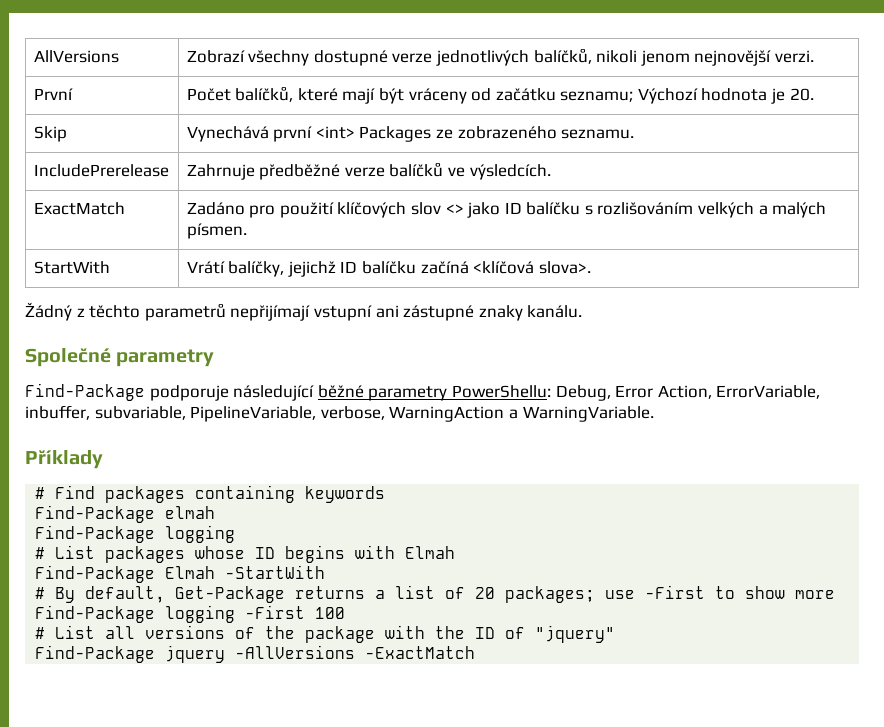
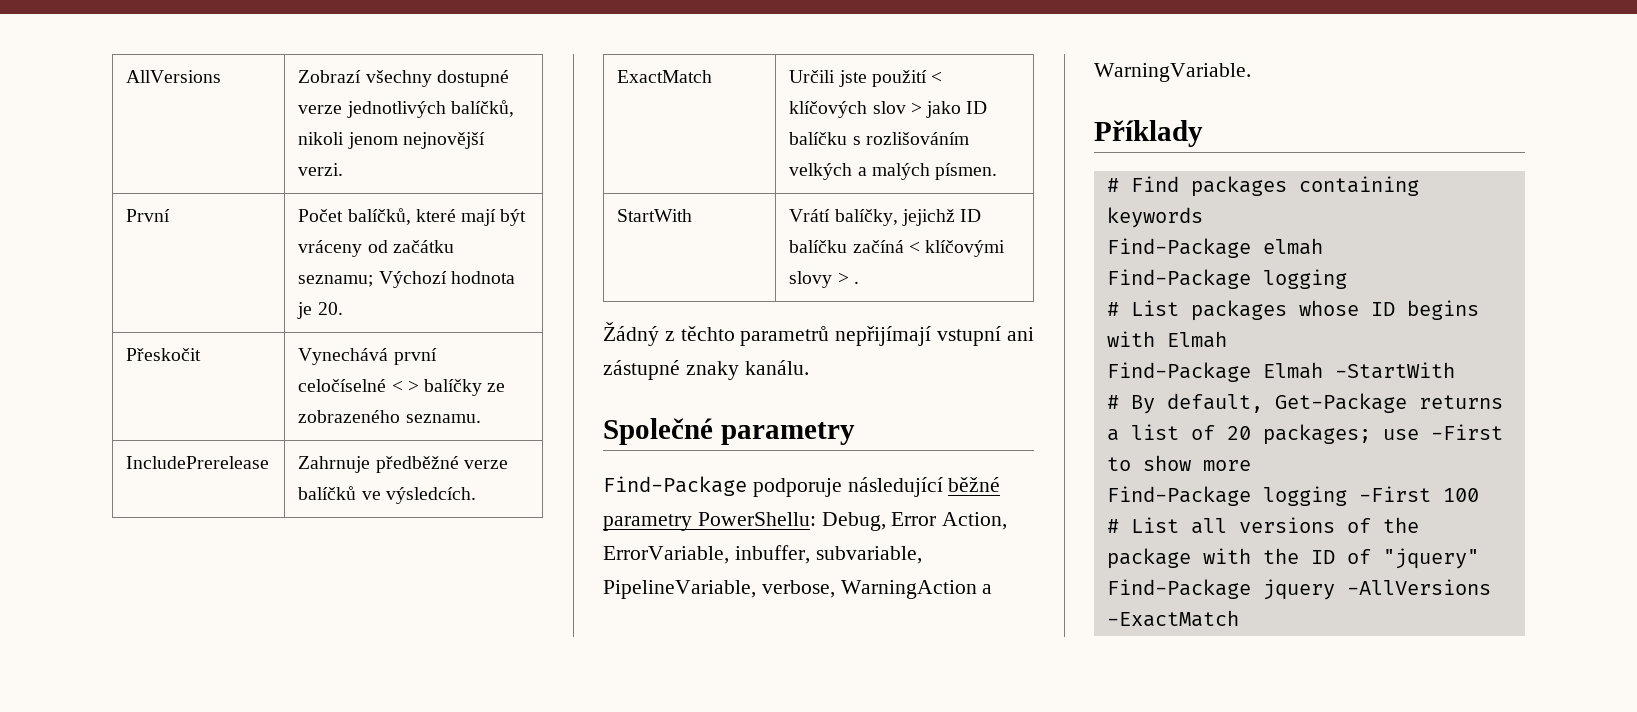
[33,126,67,142] Skip -> [126,348,202,361] Přeskočit
[315,126,432,142] <int> Packages -> [298,379,483,396] celočíselné < > balíčky
[186,202,334,218] Zadáno pro použití -> [789,70,943,87] Určili jste použití <
[445,204,464,214] <> -> [910,102,922,114] >
[473,261,591,274] <klíčová slova>. -> [908,240,1006,257] [789,271,859,288] < klíčovými slovy > .

